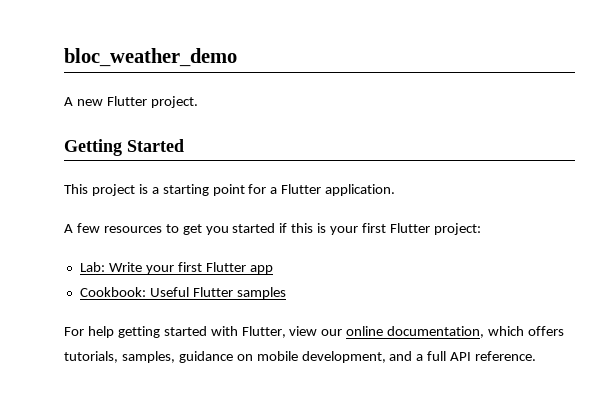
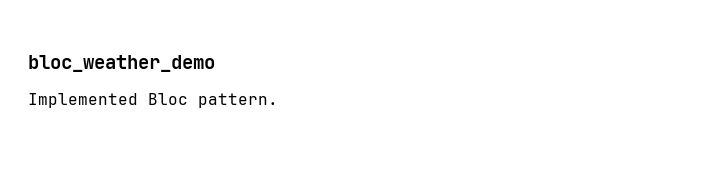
[64,96,198,108] [64,139,184,156] [64,184,396,196] [64,223,481,235] [79,262,273,274] [79,287,286,299] [64,326,565,338] [64,351,537,363] A new Flutter project. // Getting Started // This project is a starting point for a Flutter application. // A few resources to get you started if this is your first Flutter project: // Lab: Write your first Flutter app // Cookbook: Useful Flutter samples // For help getting started with Flutter, view our online documentation, which offers tutorials, samples, guidance on mobile development, and a full API reference. -> [28,93,278,108] Implemented Bloc pattern.

